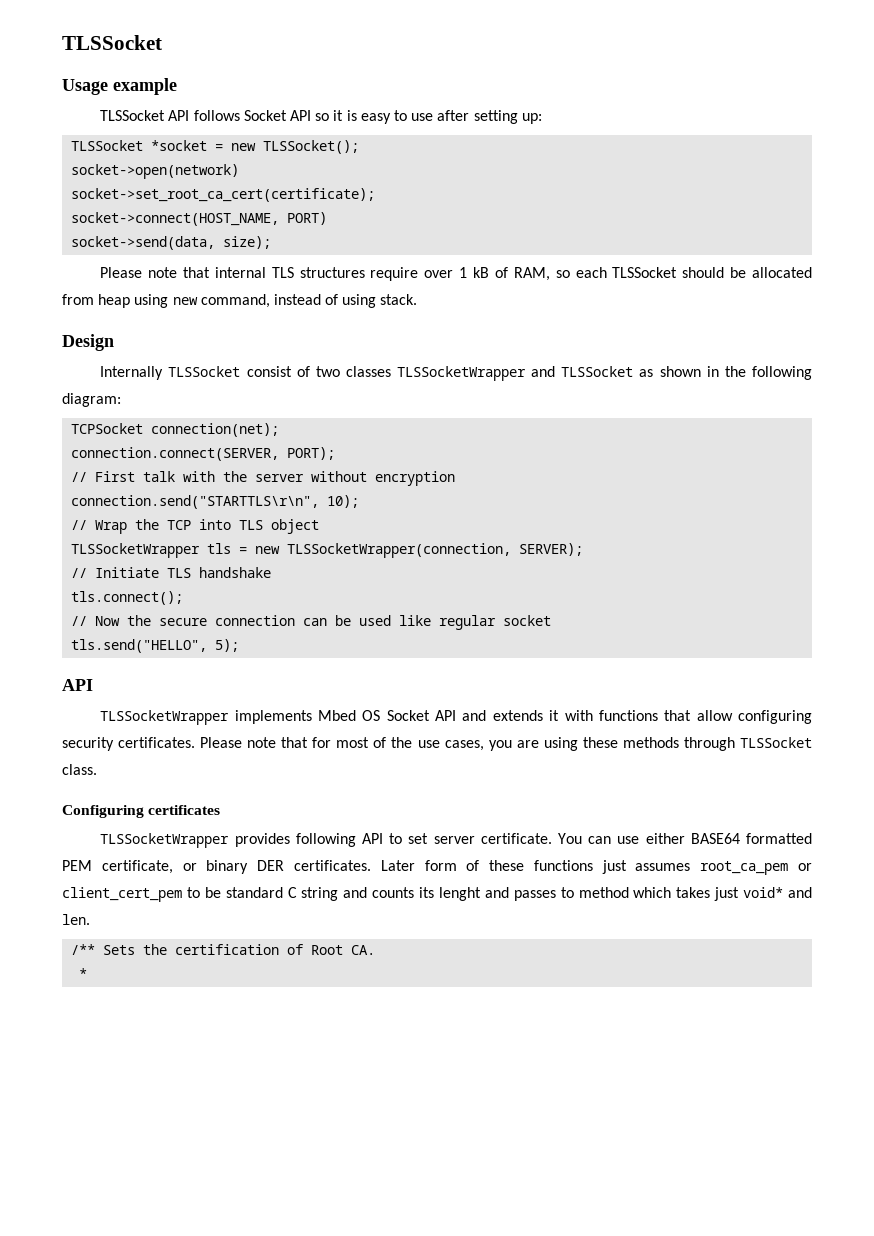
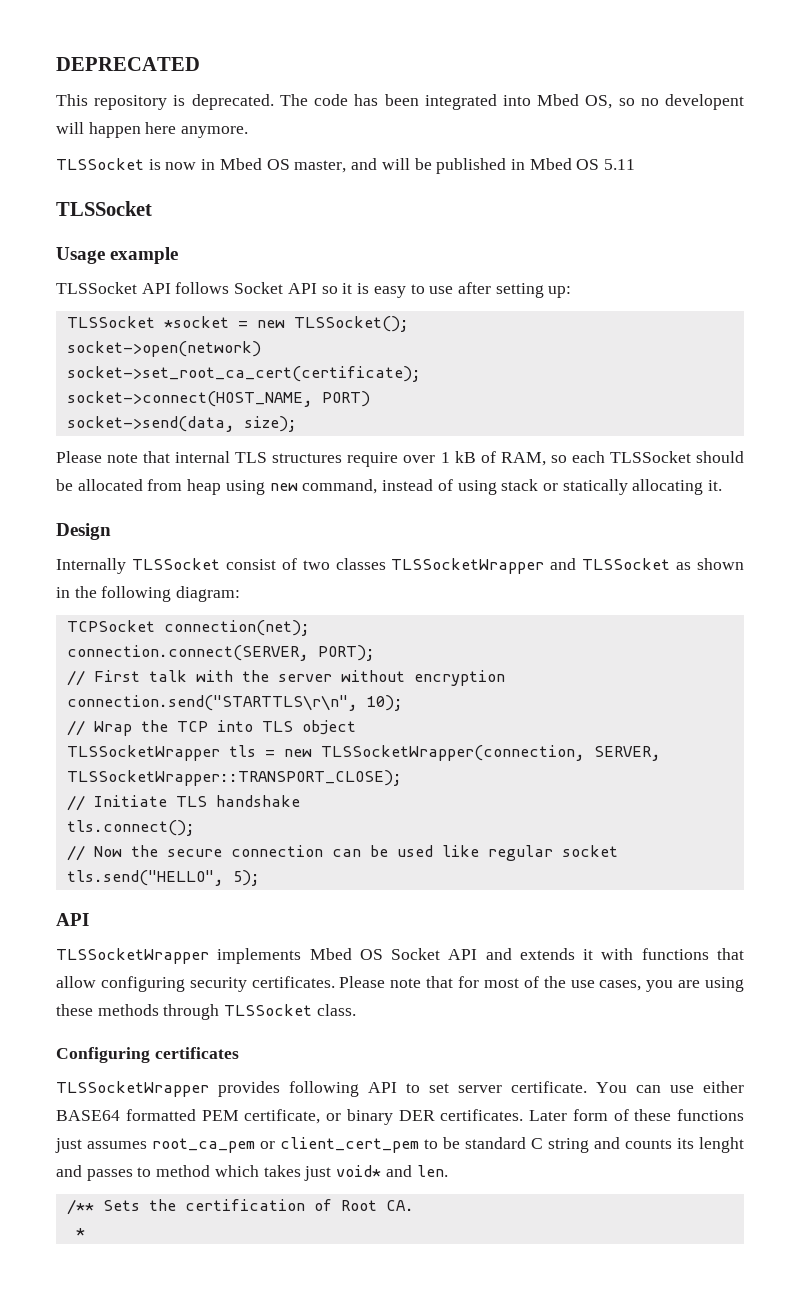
(62, 42) none -> [56,57,200,71] [56,94,744,110] [56,122,249,138] [56,158,636,174] DEPRECATED // This repository is deprecated. The code has been integrated into Mbed OS, so no developent will happen here anymore. // TLSSocket is now in Mbed OS master, and will be published in Mbed OS 5.11 //
[380,294,418,305] stack. -> [501,479,723,495] stack or statically allocating it.
[519,543,584,556] SERVER); -> [593,746,661,761] [66,770,402,786] SERVER, TLSSocketWrapper::TRANSPORT_CLOSE);

